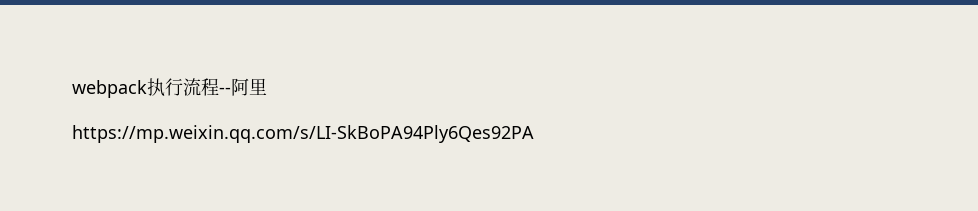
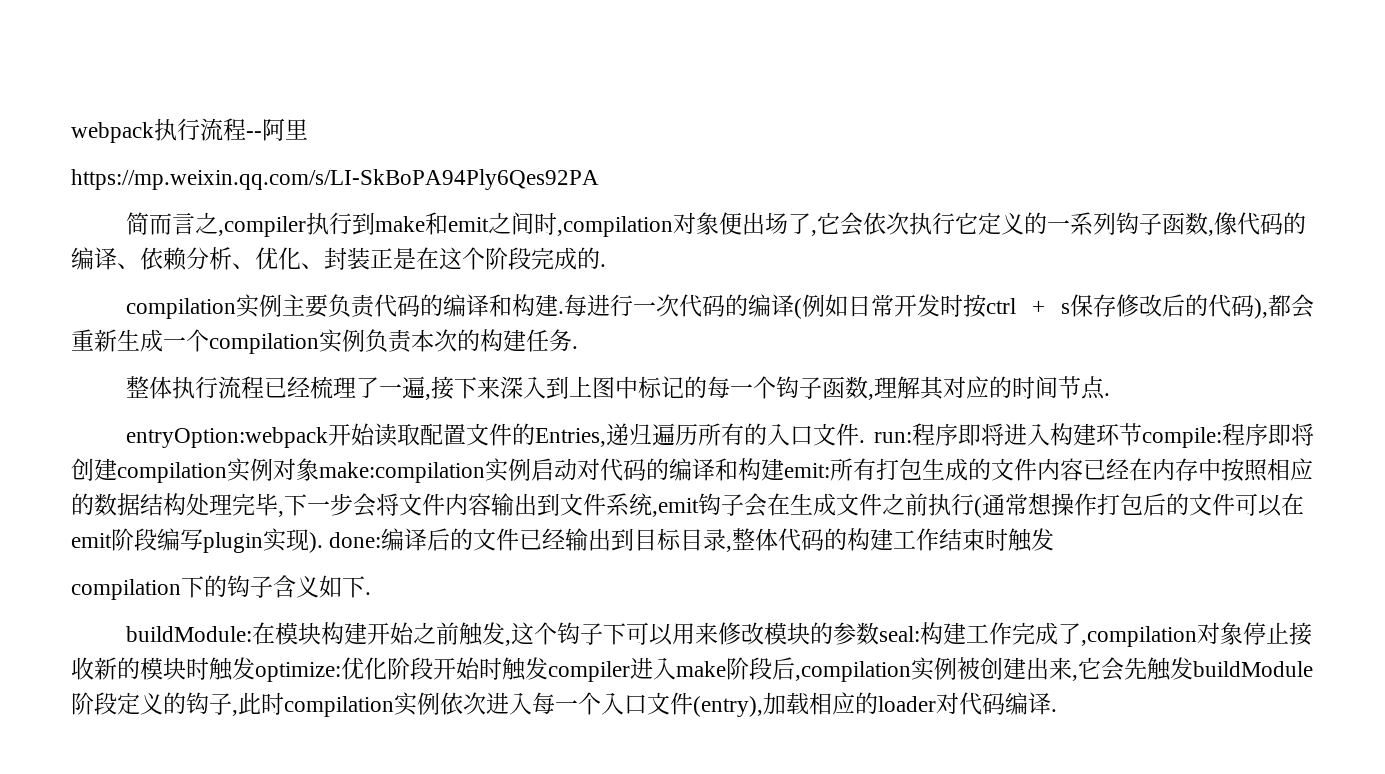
(534, 134) none -> [125,212,1306,237] [71,247,606,271] [125,294,1314,319] [71,329,578,354] [125,376,1110,400] [125,423,1314,448] [71,458,1313,483] [71,493,1304,518] [71,528,1055,553] [71,575,371,600] [125,622,1312,647] [71,657,1313,682] [71,692,1057,717] // 简而言之,compiler执行到make和emit之间时,compilation对象便出场了,它会依次执行它定义的一系列钩子函数,像代码的编译、依赖分析、优化、封装正是在这个阶段完成的. // compilation实例主要负责代码的编译和构建.每进行一次代码的编译(例如日常开发时按ctrl + s保存修改后的代码),都会重新生成一个compilation实例负责本次的构建任务. // 整体执行流程已经梳理了一遍,接下来深入到上图中标记的每一个钩子函数,理解其对应的时间节点. // entryOption:webpack开始读取配置文件的Entries,递归遍历所有的入口文件. run:程序即将进入构建环节compile:程序即将创建compilation实例对象make:compilation实例启动对代码的编译和构建emit:所有打包生成的文件内容已经在内存中按照相应的数据结构处理完毕,下一步会将文件内容输出到文件系统,emit钩子会在生成文件之前执行(通常想操作打包后的文件可以在emit阶段编写plugin实现). done:编译后的文件已经输出到目标目录,整体代码的构建工作结束时触发 // compilation下的钩子含义如下. // buildModule:在模块构建开始之前触发,这个钩子下可以用来修改模块的参数seal:构建工作完成了,compilation对象停止接收新的模块时触发optimize:优化阶段开始时触发compiler进入make阶段后,compilation实例被创建出来,它会先触发buildModule阶段定义的钩子,此时compilation实例依次进入每一个入口文件(entry),加载相应的loader对代码编译.

